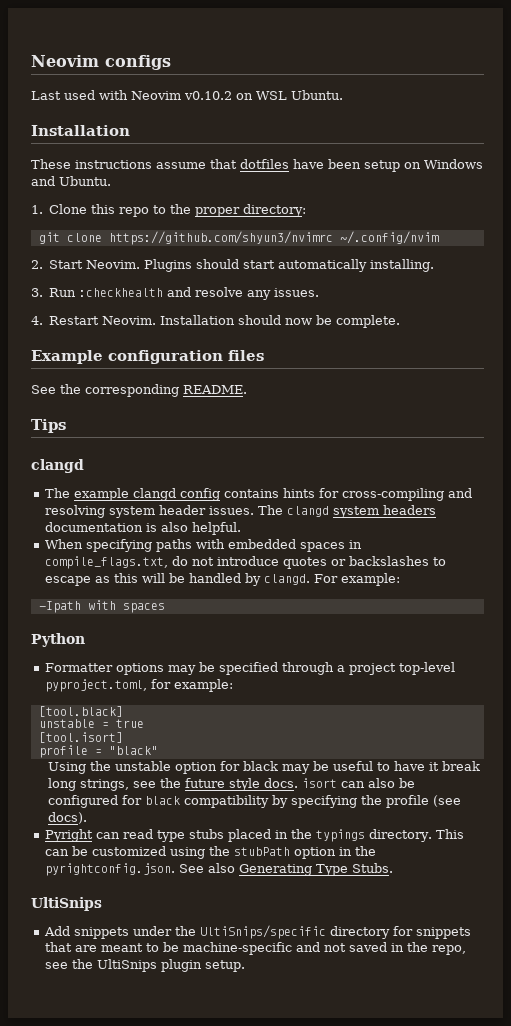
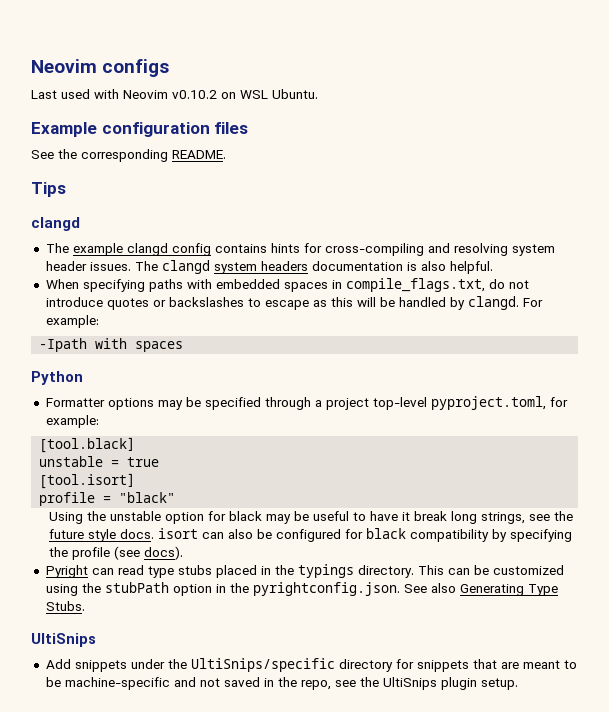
[31,125,130,136] [31,159,483,172] [31,176,111,186] [31,204,307,217] [38,231,439,245] [31,259,435,272] [31,287,320,300] [31,315,401,328] // Installation // These instructions assume that dotfiles have been setup on Windows and Ubuntu. // 1. Clone this repo to the proper directory: // git clone https://github.com/shyun3/nvimrc ~/.config/nvim // 2. Start Neovim. Plugins should start automatically installing. // 3. Run :checkhealth and resolve any issues. // 4. Restart Neovim. Installation should now be complete. -> (318, 94) none

